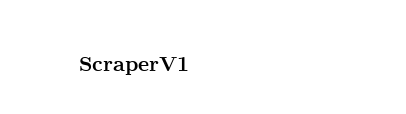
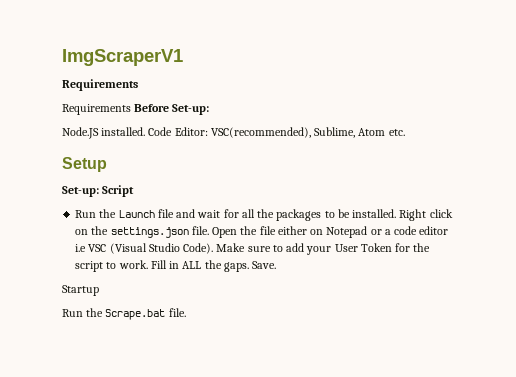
[79,57,189,75] ScraperV1 -> [62,49,183,66] [62,79,138,91] [62,104,210,115] [62,127,405,139] [62,157,107,172] [62,185,135,197] [75,209,453,221] [75,226,449,238] [75,243,431,255] [75,260,277,272] [62,285,99,296] [62,308,186,320] ImgScraperV1 // Requirements // Requirements Before Set-up: // Node.JS installed. Code Editor: VSC(recommended), Sublime, Atom etc. // Setup // Set-up: Script // Run the Launch file and wait for all the packages to be installed. Right click on the settings.json file. Open the file either on Notepad or a code editor i.e VSC (Visual Studio Code). Make sure to add your User Token for the script to work. Fill in ALL the gaps. Save. // Startup // Run the Scrape.bat file.

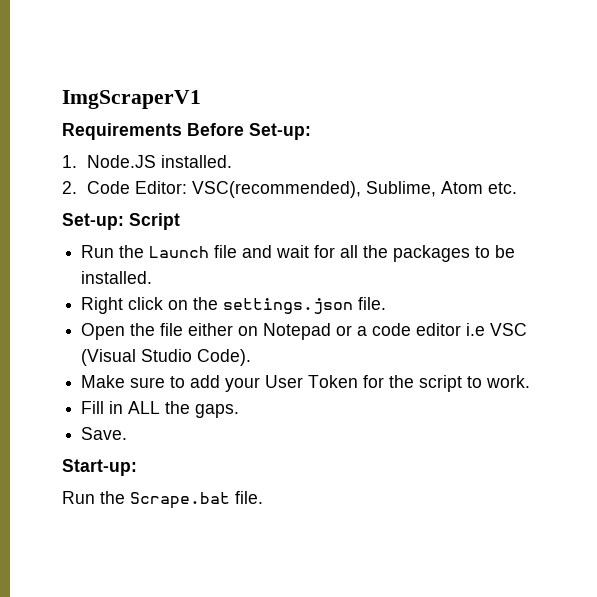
[62,104,131,115] // Requirements -> (182, 131) none
(210, 109) none -> [62,155,77,168] 1.
(146, 131) none -> [62,181,77,194] // 2.
[62,157,107,172] // Setup -> (518, 188) none
(397, 213) none -> (153, 277) //
(209, 230) none -> (387, 303) //
(214, 248) none -> (252, 357) //
(148, 264) none -> (531, 381) //
(249, 267) none -> (240, 411) //
[62,285,99,296] Startup -> [62,459,137,476] Start-up:

